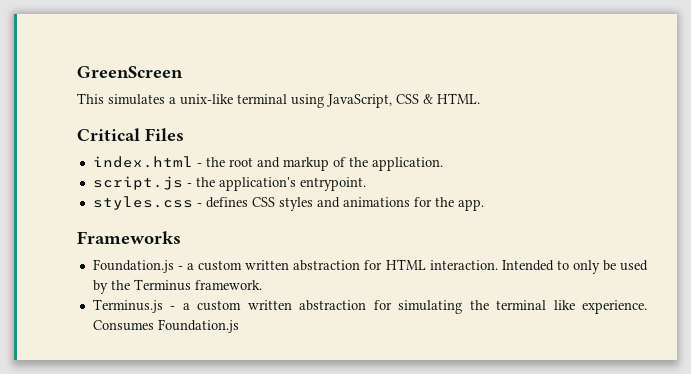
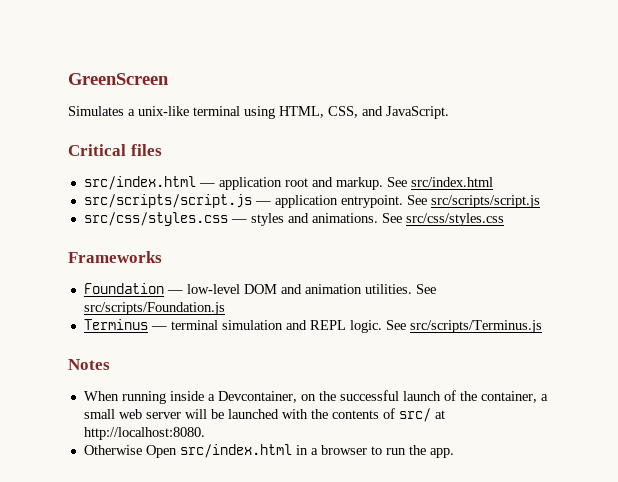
[77,93,165,105] This simulates -> [68,106,124,116] Simulates
[327,93,480,108] [77,128,184,141] [92,156,443,171] [92,176,366,191] [92,196,484,211] [77,231,181,244] [92,259,648,274] [92,279,262,294] [92,299,647,314] [92,319,239,333] JavaScript, CSS & HTML. // Critical Files // index.html - the root and markup of the application. // script.js - the application's entrypoint. // styles.css - defines CSS styles and animations for the app. // Frameworks // Foundation.js - a custom written abstraction for HTML interaction. Intended to only be used by the Terminus framework. // Terminus.js - a custom written abstraction for simulating the terminal like experience. Consumes Foundation.js -> [279,106,449,119] [68,144,162,156] [83,176,493,190] [83,194,540,208] [83,212,504,226] [68,251,162,263] [83,283,436,294] [83,302,225,315] [83,319,542,333] [68,359,110,370] [83,390,548,404] [83,408,445,422] [83,427,205,440] [83,444,454,458] HTML, CSS, and JavaScript. // Critical files // src/index.html — application root and markup. See src/index.html // src/scripts/script.js — application entrypoint. See src/scripts/script.js // src/css/styles.css — styles and animations. See src/css/styles.css // Frameworks // Foundation — low-level DOM and animation utilities. See src/scripts/Foundation.js // Terminus — terminal simulation and REPL logic. See src/scripts/Terminus.js // Notes // When running inside a Devcontainer, on the successful launch of the container, a small web server will be launched with the contents of src/ at http://localhost:8080. // Otherwise Open src/index.html in a browser to run the app.

